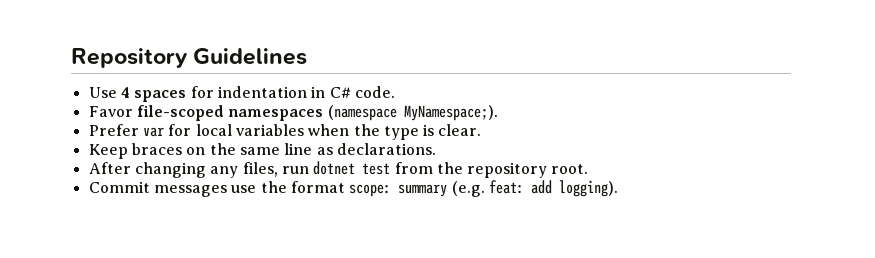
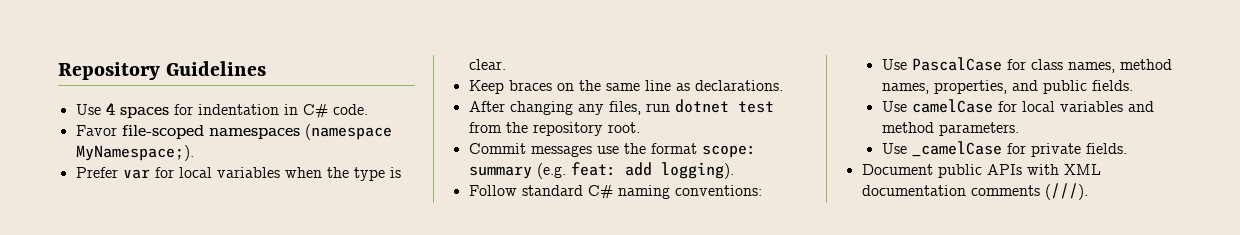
(618, 188) none -> [468,185,762,199] [881,57,1172,73] [881,80,1133,94] [881,99,1154,113] [881,122,1019,136] [881,141,1127,157] [861,164,1101,178] [861,183,1088,200] // Follow standard C# naming conventions: // Use PascalCase for class names, method names, properties, and public fields. // Use camelCase for local variables and method parameters. // Use _camelCase for private fields. // Document public APIs with XML documentation comments (///).

